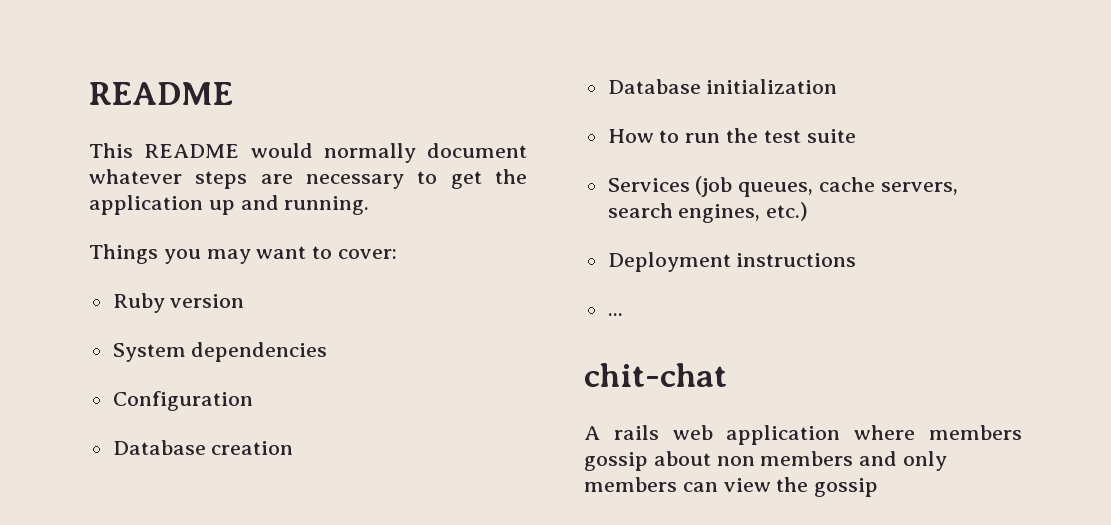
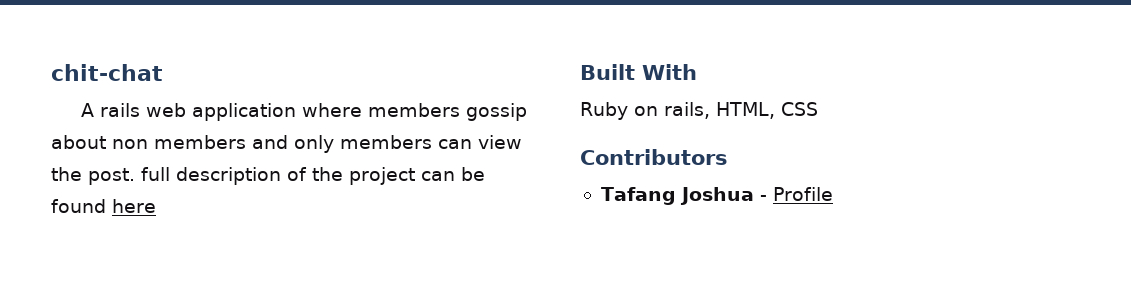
[89,82,233,105] [89,143,527,163] [89,169,527,189] [89,195,370,215] [89,244,398,264] [112,293,245,313] [112,342,328,362] [112,391,253,411] [112,440,294,455] [607,79,838,94] [607,128,856,143] [607,176,958,197] [607,202,809,223] [607,252,857,272] [607,313,623,316] README // This README would normally document whatever steps are necessary to get the application up and running. // Things you may want to cover: // Ruby version // System dependencies // Configuration // Database creation // Database initialization // How to run the test suite // Services (job queues, cache servers, search engines, etc.) // Deployment instructions // ... // -> (51, 72) none
[814,478,879,497] gossip -> [88,167,485,185] [51,199,156,213] [580,64,697,80] [580,102,818,120] [580,149,728,165] [600,187,833,205] post. full description of the project can be found here // Built With // Ruby on rails, HTML, CSS // Contributors // Tafang Joshua - Profile

